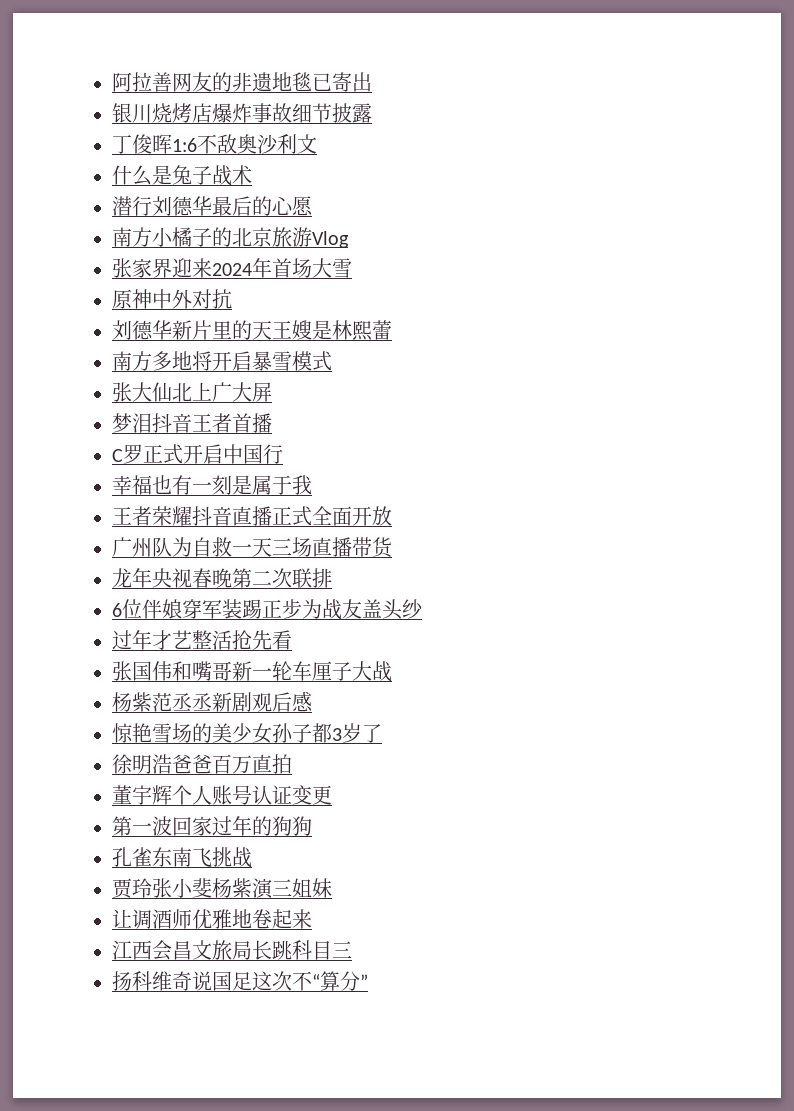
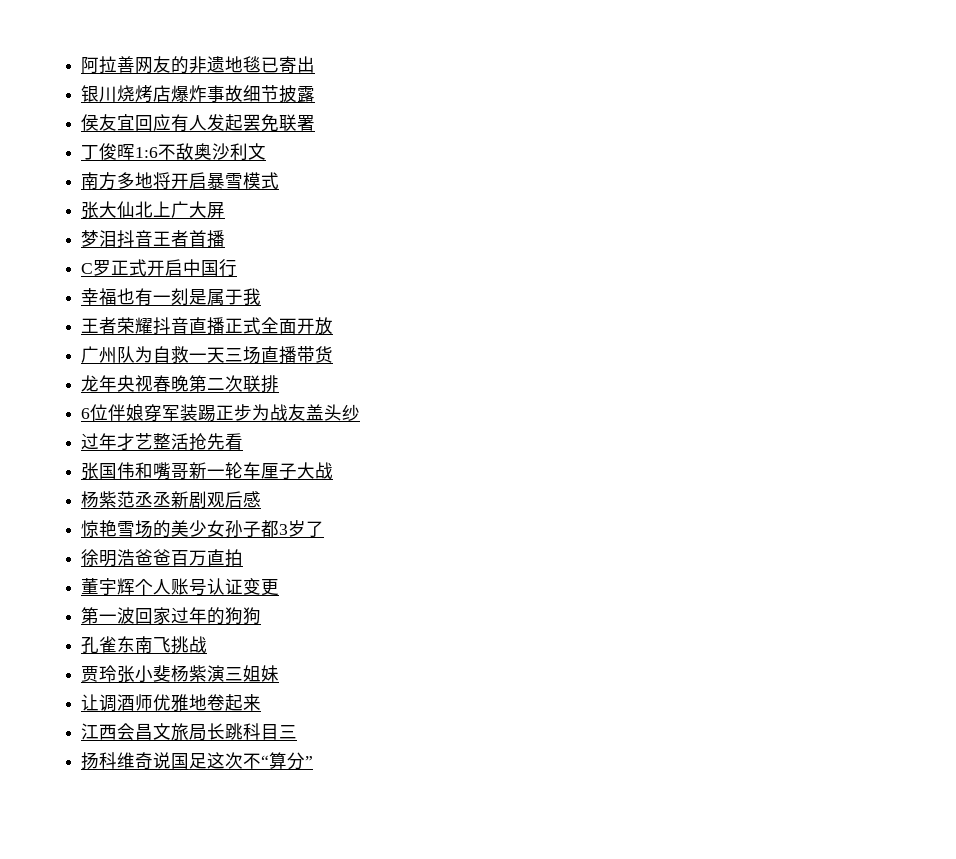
(372, 113) none -> [81,114,316,132] // 侯友宜回应有人发起罢免联署
[112,165,252,186] [112,196,313,216] [112,227,349,248] [112,258,352,278] [112,289,232,309] [112,320,392,341] // 什么是兔子战术 // 潜行刘德华最后的心愿 // 南方小橘子的北京旅游Vlog // 张家界迎来2024年首场大雪 // 原神中外对抗 // 刘德华新片里的天王嫂是林熙蕾 -> (267, 151) none

